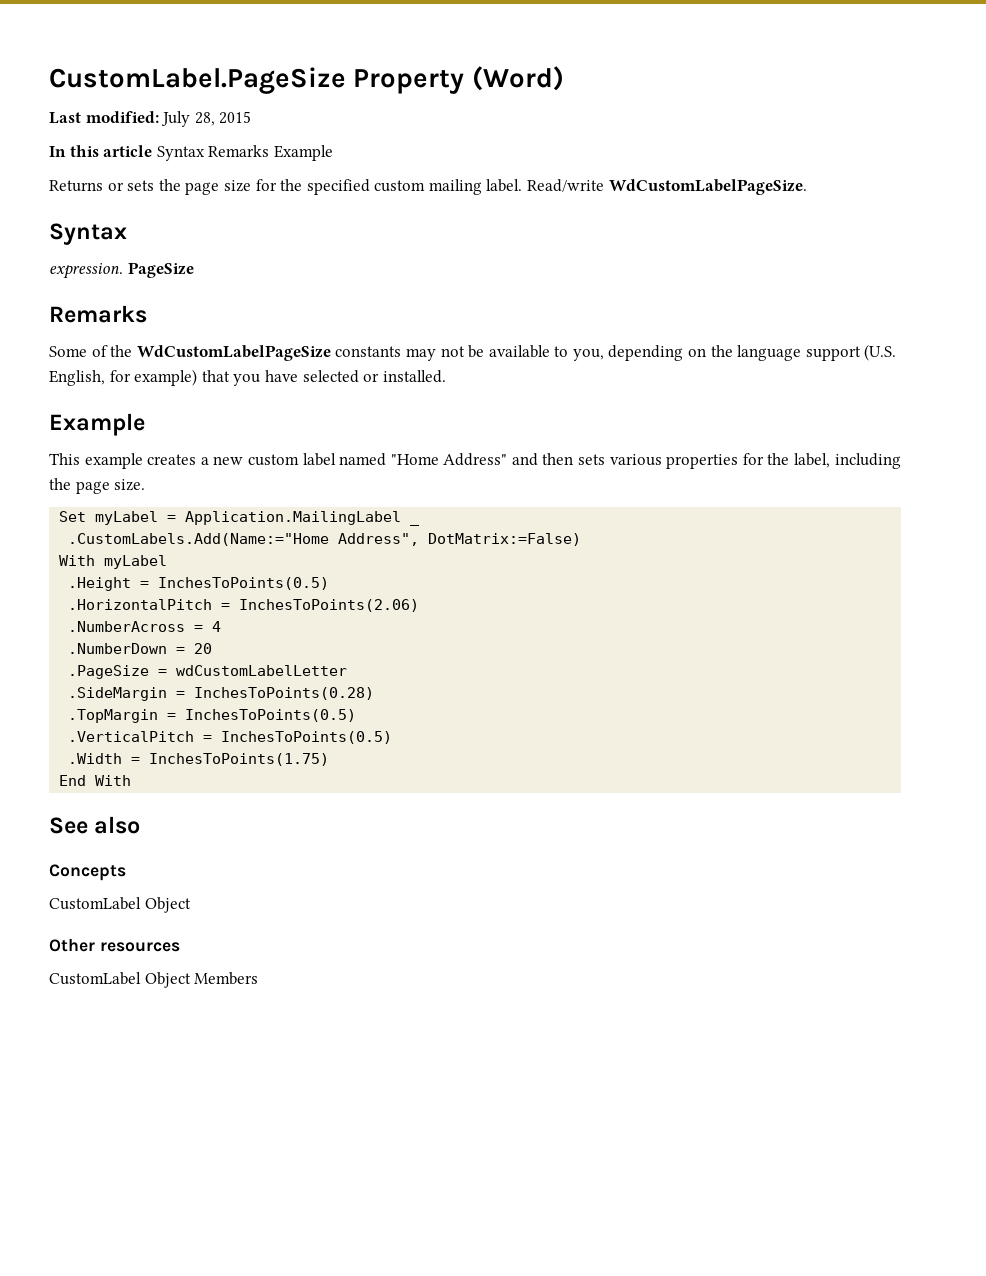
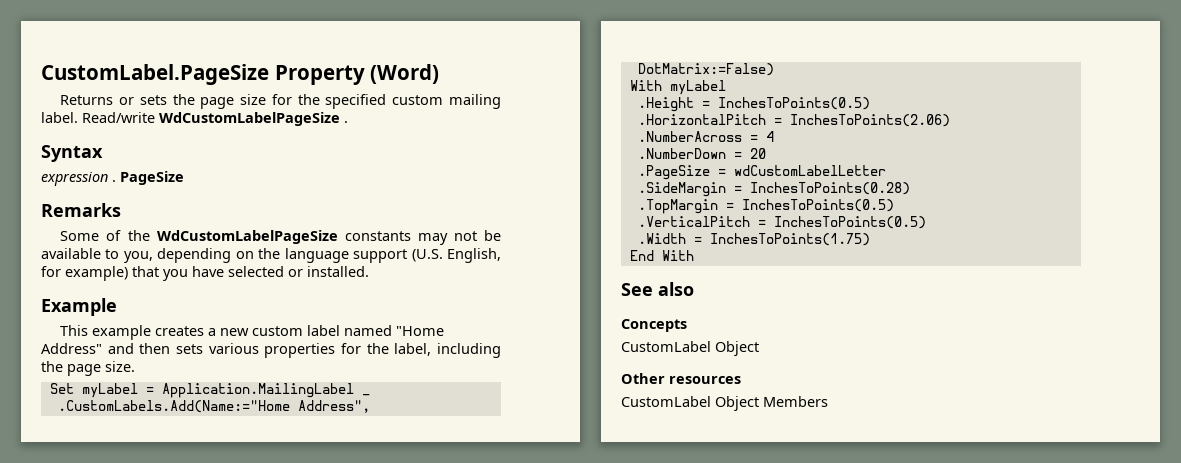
[49,111,252,127] [49,145,333,161] // Last modified: July 28, 2015 // In this article Syntax Remarks Example -> (440, 74) none
[608,179,807,195] WdCustomLabelPageSize. -> [159,112,348,126] WdCustomLabelPageSize .
[49,263,123,279] expression. -> [41,172,116,186] expression .

